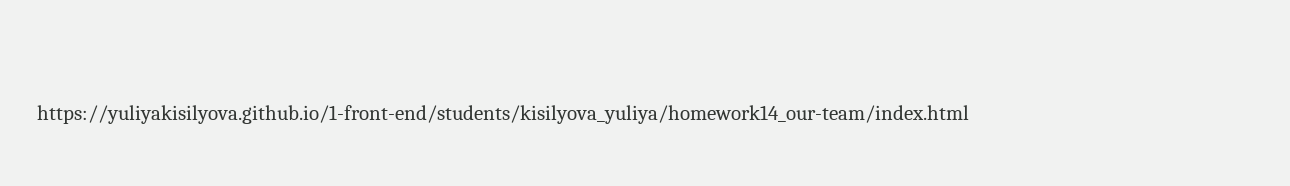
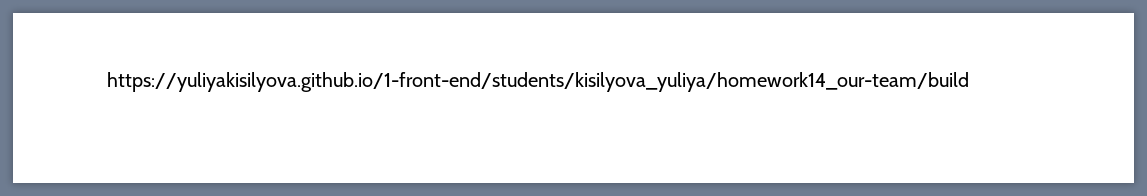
[37,105,969,124] https://yuliyakisilyova.github.io/1-front-end/students/kisilyova_yuliya/homework14_our-team/index.html -> [107,72,969,92] https://yuliyakisilyova.github.io/1-front-end/students/kisilyova_yuliya/homework14_our-team/build

